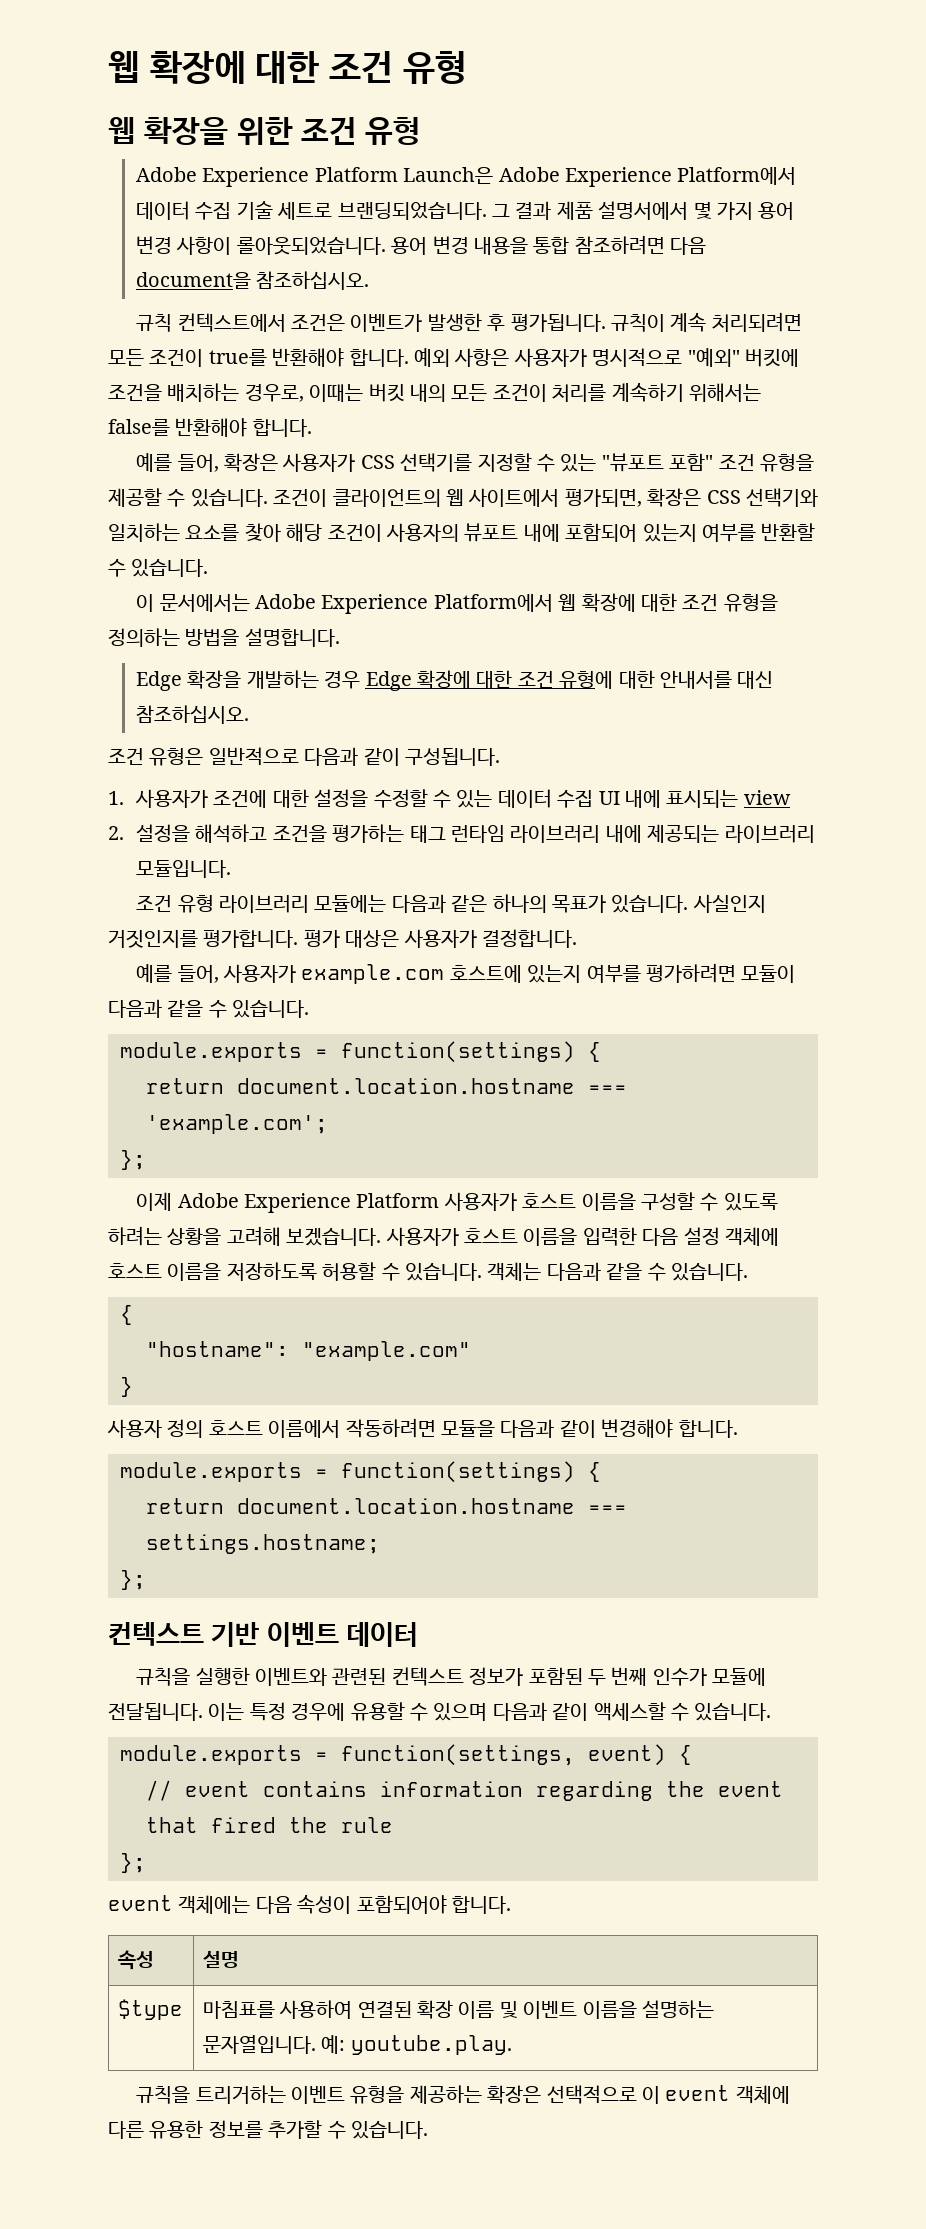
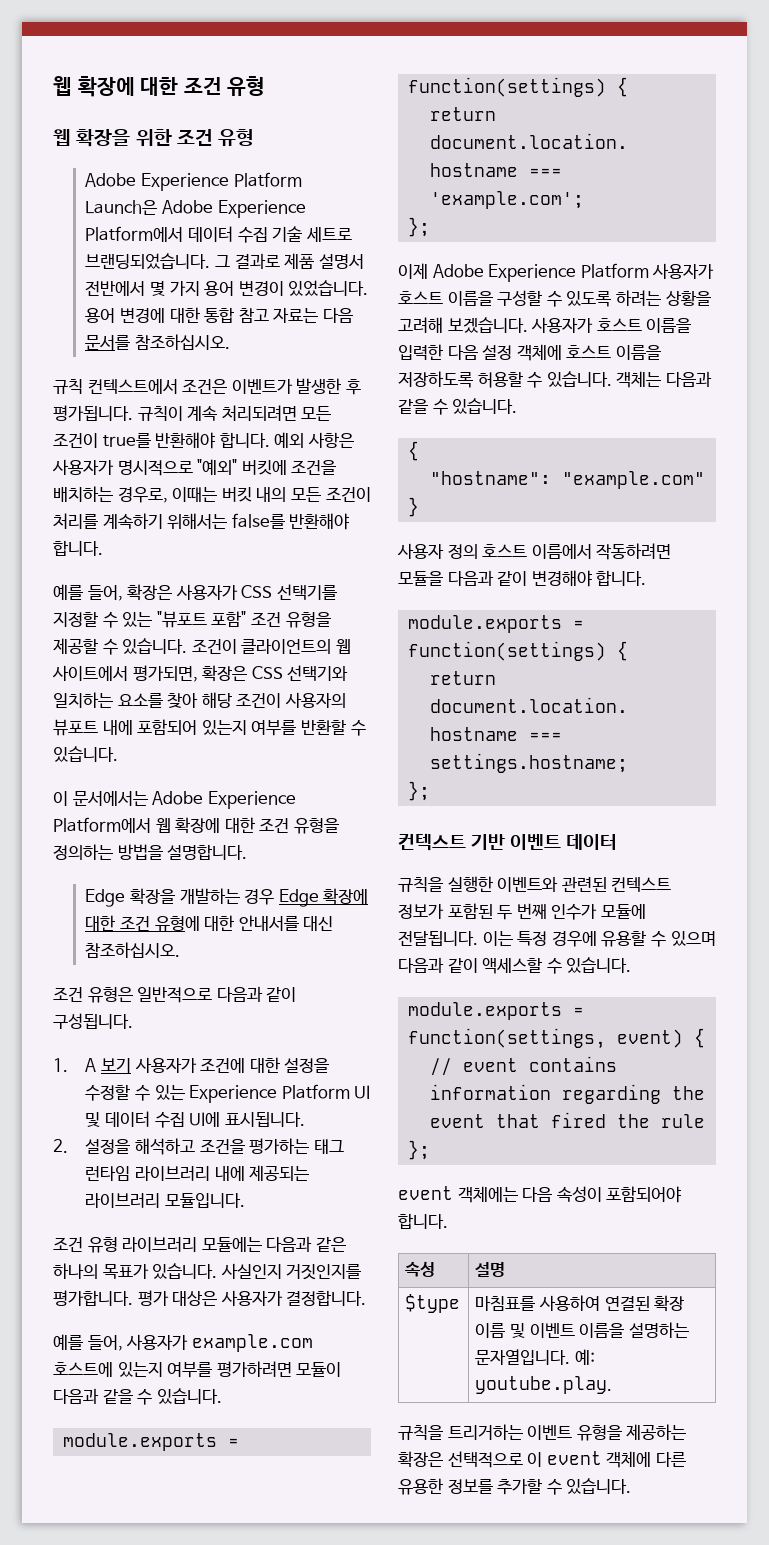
[515,201,795,220] [135,235,707,255] [135,272,251,289] 결과 제품 설명서에서 몇 가지 용어 변경 사항이 롤아웃되었습니다. 용어 변경 내용을 통합 참조하려면 다음 document을 -> [234,253,364,269] [85,280,369,296] [85,307,353,323] [85,335,131,350] 결과로 제품 설명서 전반에서 몇 가지 용어 변경이 있었습니다. 용어 변경에 대한 통합 참고 자료는 다음 문서를
(124, 798) none -> [85,1058,131,1073] A 보기
[497,789,791,808] 데이터 수집 UI 내에 표시되는 view -> [189,1084,371,1103] [85,1111,305,1128] Experience Platform UI 및 데이터 수집 UI에 표시됩니다.

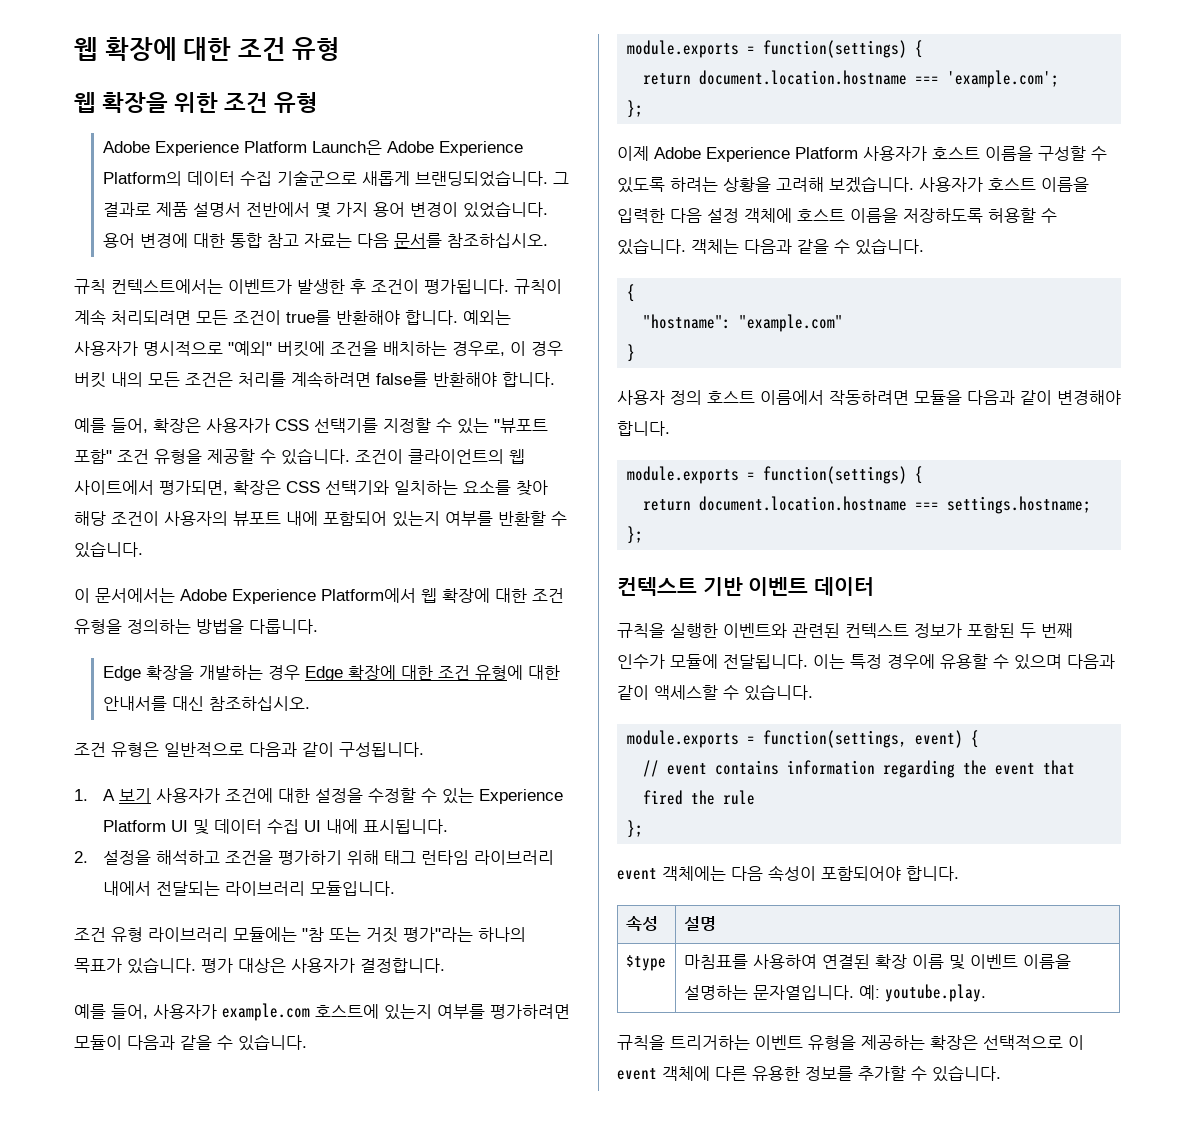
[85,226,352,243] Platform에서 데이터 수집 기술 세트로 -> [103,170,411,186] Platform의 데이터 수집 기술군으로 새롭게
[87,379,228,394] 컨텍스트에서 조건은 -> [111,279,223,294] 컨텍스트에서는
(361, 387) none -> [371,279,419,294] 조건이
[274,432,354,448] 예외 사항은 -> [463,310,511,325] 예외는
[172,487,218,502] 이때는 -> [510,341,563,356] 이 경우
[325,487,371,502] [53,513,228,530] 조건이 처리를 계속하기 위해서는 -> [185,371,371,387] 조건은 처리를 계속하려면
[167,844,248,860] 설명합니다. -> [249,619,318,634] 다룹니다.
[189,1112,221,1127] UI에 -> [304,819,359,834] UI 내에
[249,1138,310,1154] 평가하는 -> [278,850,380,865] 평가하기 위해
[214,1165,310,1181] 내에 제공되는 -> [103,881,221,896] 내에서 전달되는
[266,1236,346,1252] [53,1263,362,1280] [53,1290,133,1306] 다음과 같은 하나의 목표가 있습니다. 사실인지 거짓인지를 평가합니다. -> [302,927,526,943] [74,957,196,974] "참 또는 거짓 평가"라는 하나의 목표가 있습니다.

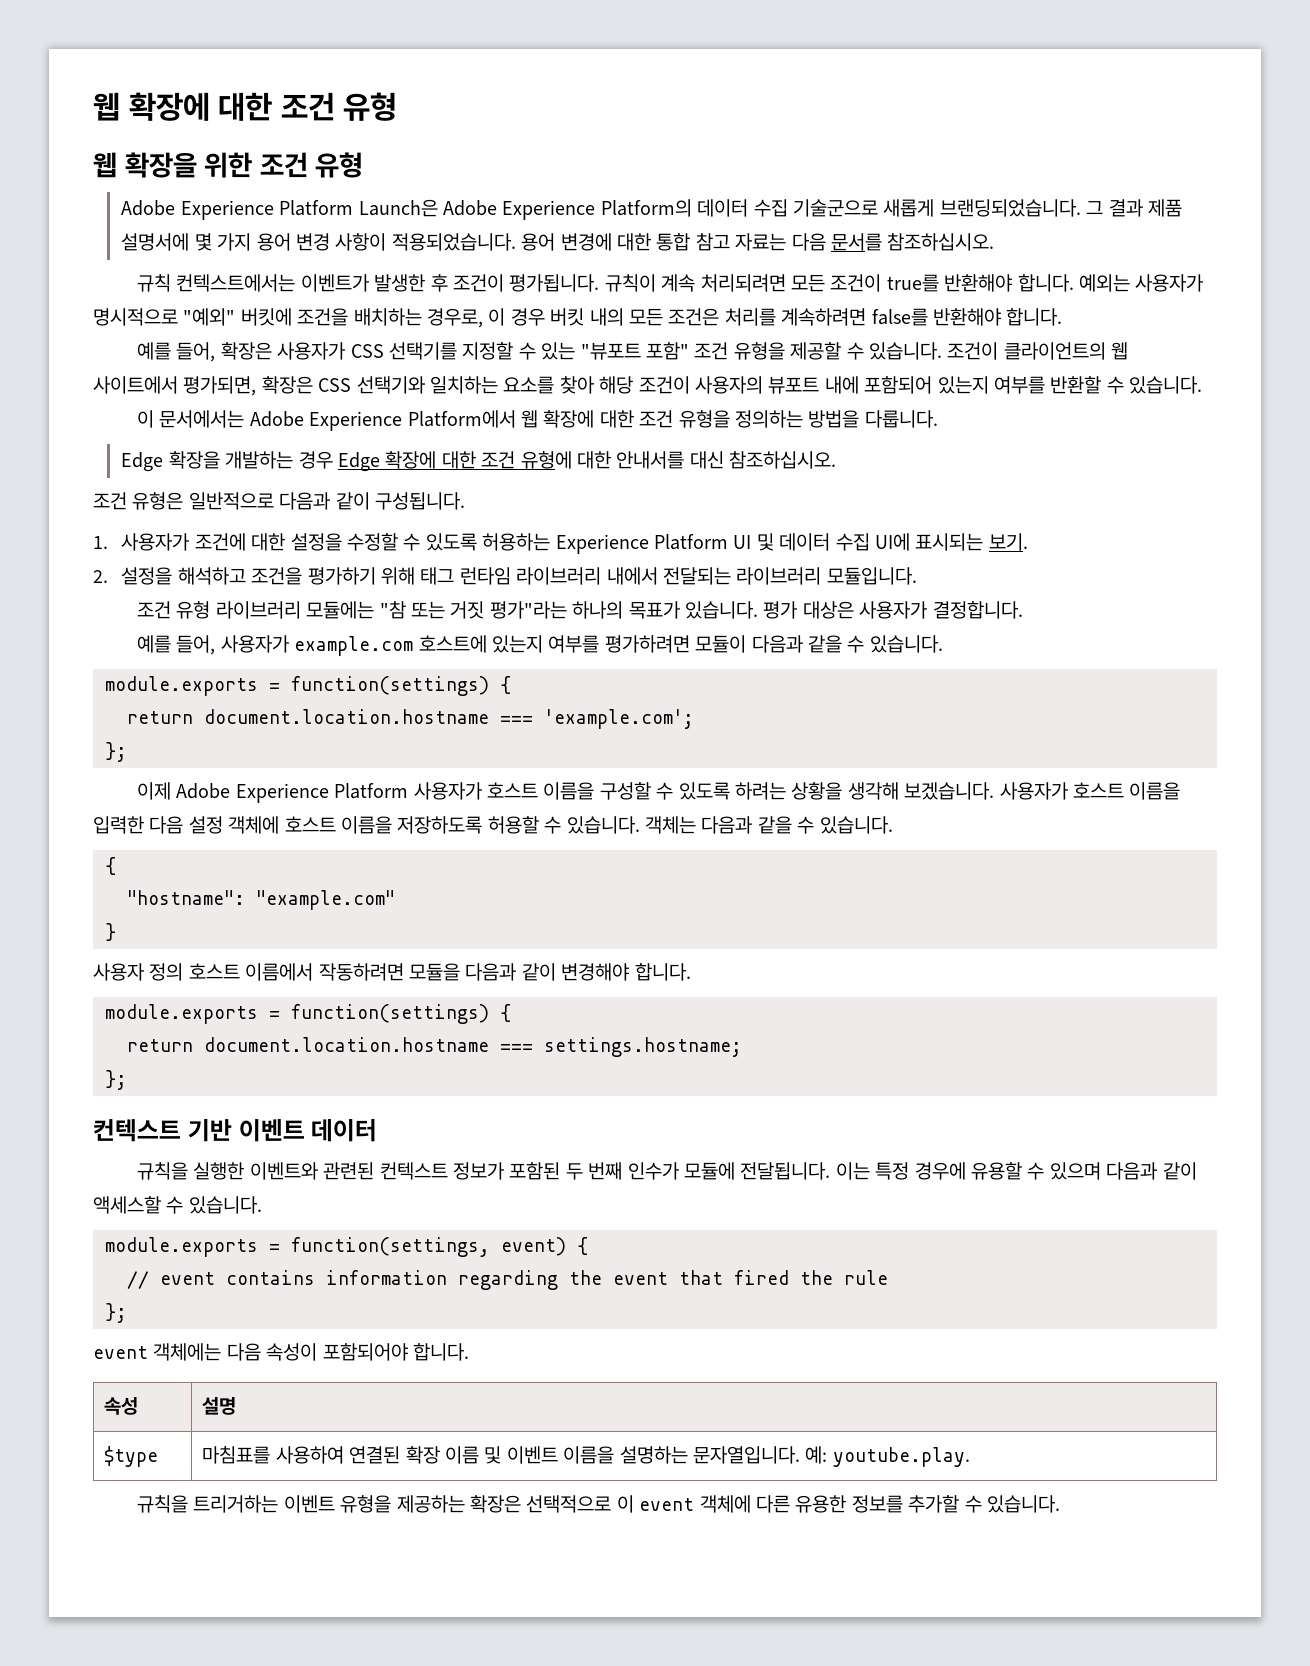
[103,201,549,218] 결과로 제품 설명서 전반에서 몇 가지 용어 변경이 있었습니다. -> [1108,199,1182,217] [121,233,516,251] 결과 제품 설명서에 몇 가지 용어 변경 사항이 적용되었습니다.
[103,788,152,803] A 보기 -> (108, 542) none
[442,788,475,804] 있는 -> [425,533,551,551] 있도록 허용하는
[304,819,449,834] UI 내에 표시됩니다. -> [874,533,1028,551] UI에 표시되는 보기.
[776,177,824,192] 고려해 -> [847,782,899,800] 생각해

